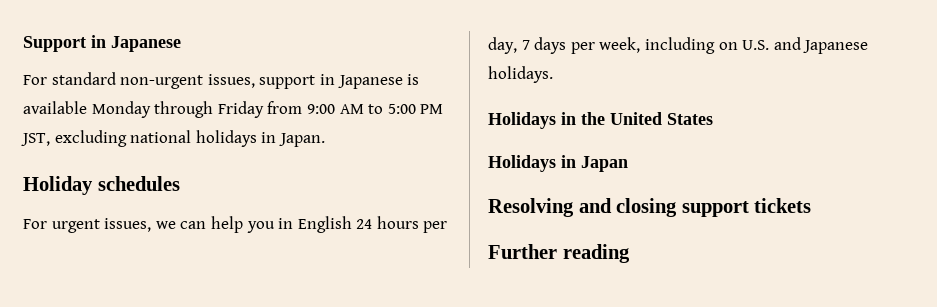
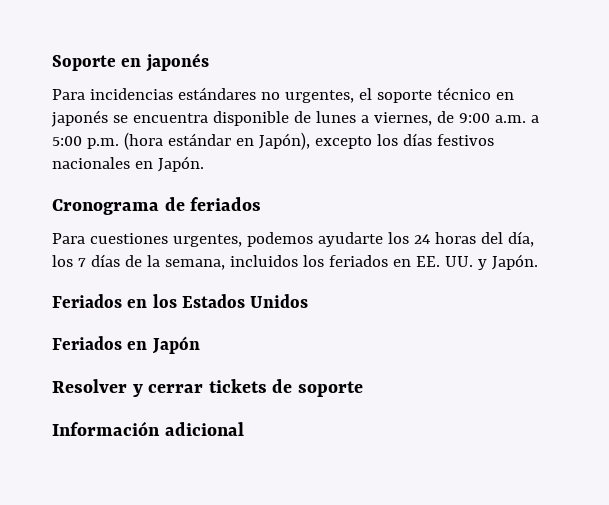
[23,35,181,52] [23,72,420,89] [23,101,444,118] [21,130,325,147] [23,176,180,195] [23,216,448,233] [488,37,869,54] [488,66,553,83] [488,112,713,129] [488,155,628,172] [488,198,812,217] [488,244,630,263] Support in Japanese // For standard non-urgent issues, support in Japanese is available Monday through Friday from 9:00 AM to 5:00 PM JST, excluding national holidays in Japan. // Holiday schedules // For urgent issues, we can help you in English 24 hours per day, 7 days per week, including on U.S. and Japanese holidays. // Holidays in the United States // Holidays in Japan // Resolving and closing support tickets // Further reading -> [52,53,209,72] [52,87,514,103] [51,110,539,127] [52,132,494,150] [52,156,204,172] [52,197,262,215] [52,231,534,247] [52,254,538,270] [52,294,309,308] [52,336,200,354] [52,379,363,397] [52,421,244,436] Soporte en japonés // Para incidencias estándares no urgentes, el soporte técnico en japonés se encuentra disponible de lunes a viernes, de 9:00 a.m. a 5:00 p.m. (hora estándar en Japón), excepto los días festivos nacionales en Japón. // Cronograma de feriados // Para cuestiones urgentes, podemos ayudarte los 24 horas del día, los 7 días de la semana, incluidos los feriados en EE. UU. y Japón. // Feriados en los Estados Unidos // Feriados en Japón // Resolver y cerrar tickets de soporte // Información adicional

